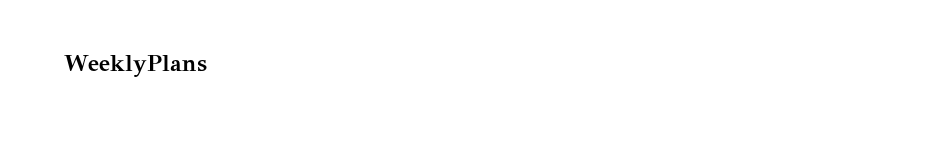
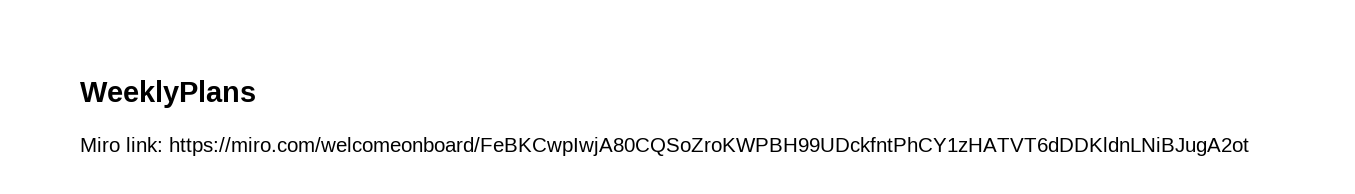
(207, 66) none -> [80,137,1249,156] // Miro link: https://miro.com/welcomeonboard/FeBKCwpIwjA80CQSoZroKWPBH99UDckfntPhCY1zHATVT6dDDKldnLNiBJugA2ot

